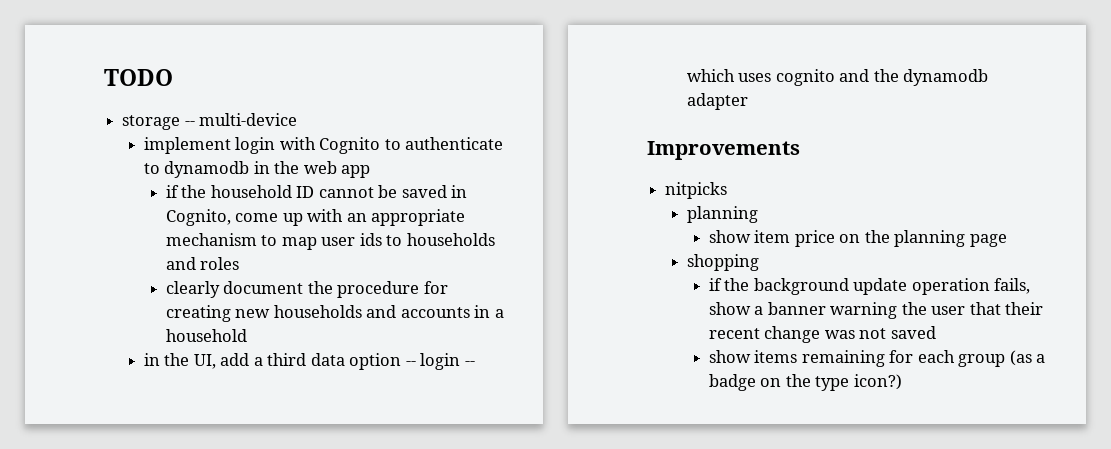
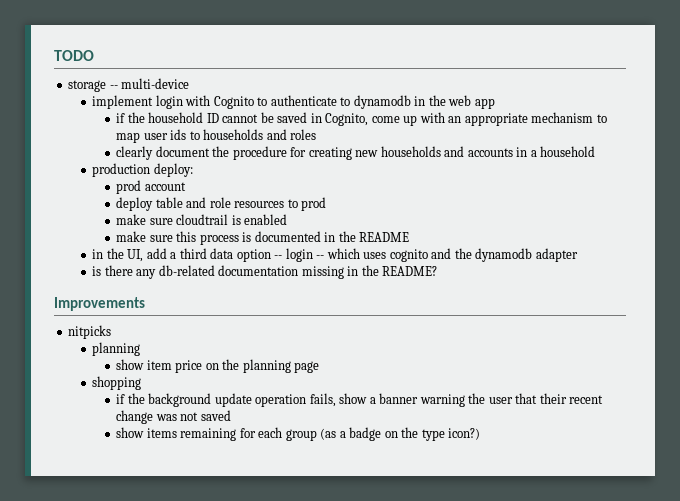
(247, 335) none -> [92,163,193,177] [116,180,186,194] [116,197,327,211] [116,214,288,225] [116,231,410,245] // production deploy: // prod account // deploy table and role resources to prod // make sure cloudtrail is enabled // make sure this process is documented in the README
(748, 101) none -> [92,265,438,279] // is there any db-related documentation missing in the README?

